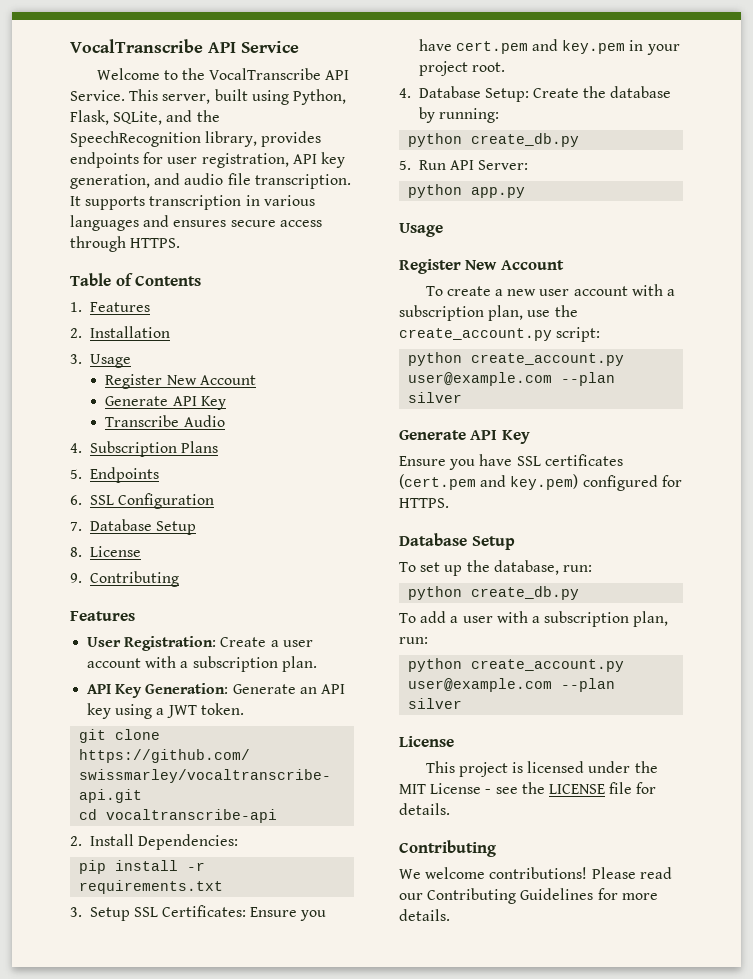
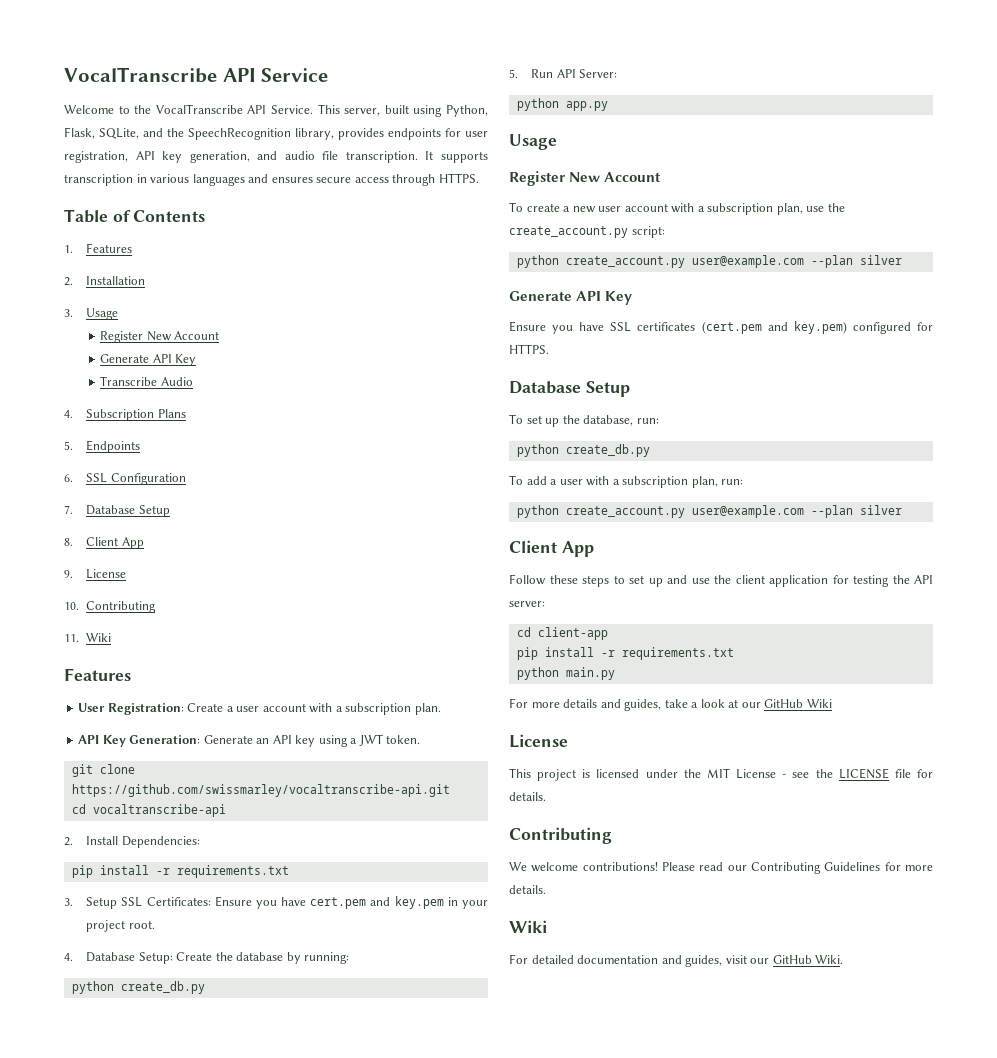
[89,546,141,557] [70,571,179,587] License // 9. Contributing -> [86,537,144,549] [64,569,127,579] [64,601,157,613] [64,633,112,642] Client App // 9. License // 10. Contributing // 11. Wiki
(463, 703) none -> [509,540,594,557] [509,574,933,587] [509,601,545,607] [516,627,608,640] [516,647,734,660] [516,667,615,680] [509,698,832,711] // Client App // Follow these steps to set up and use the client application for testing the API server: // cd client-app // pip install -r requirements.txt // python main.py // For more details and guides, take a look at our GitHub Wiki
(450, 915) none -> [509,920,547,933] [509,954,844,967] // Wiki // For detailed documentation and guides, visit our GitHub Wiki.

